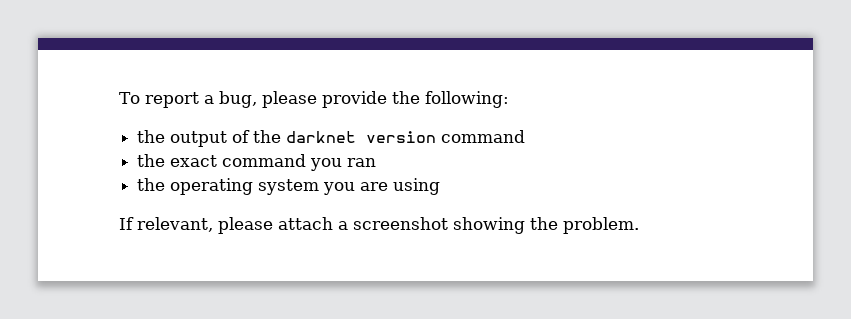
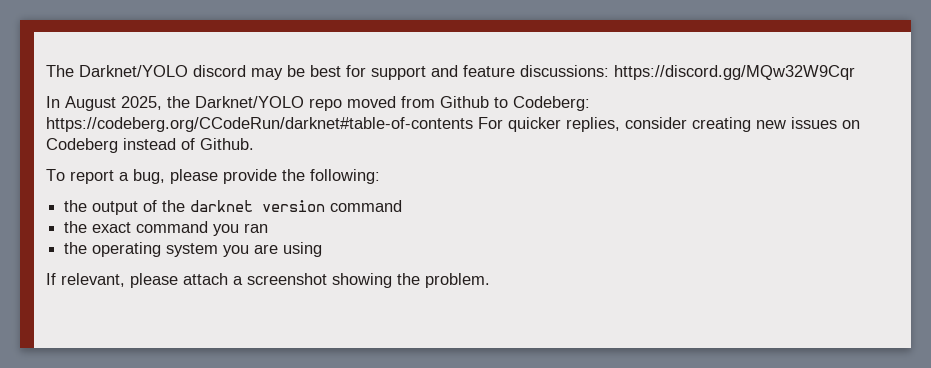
(119, 98) none -> [46,65,855,80] [46,96,590,111] [46,117,860,132] [46,138,254,153] The Darknet/YOLO discord may be best for support and feature discussions: https://discord.gg/MQw32W9Cqr // In August 2025, the Darknet/YOLO repo moved from Github to Codeberg: https://codeberg.org/CCodeRun/darknet#table-of-contents For quicker replies, consider creating new issues on Codeberg instead of Github. //

